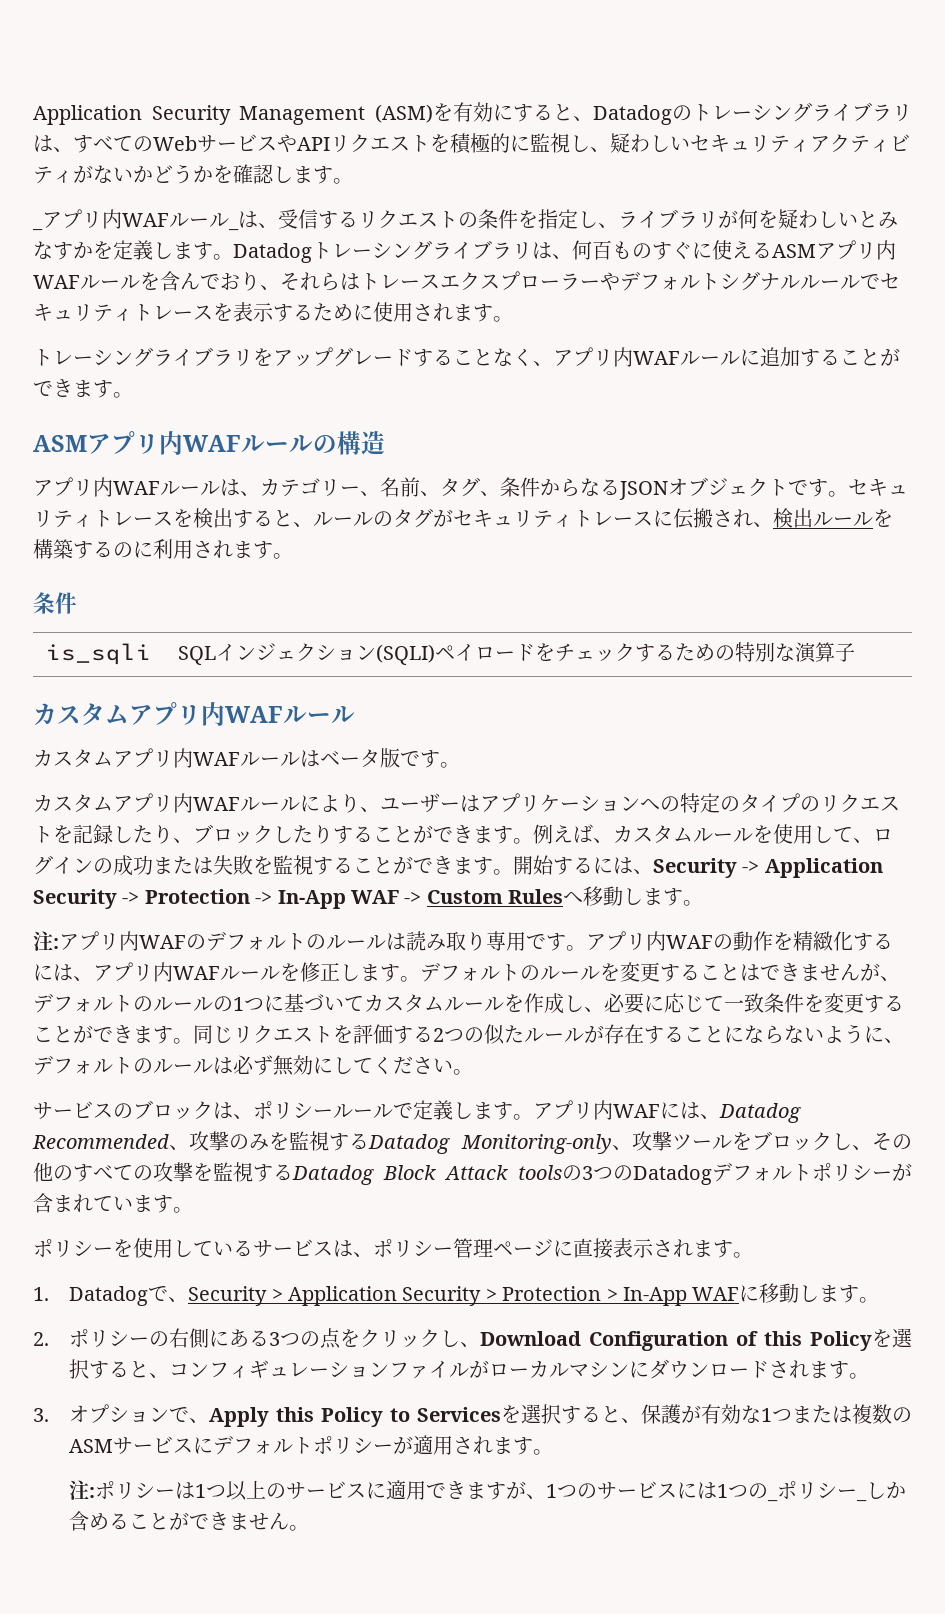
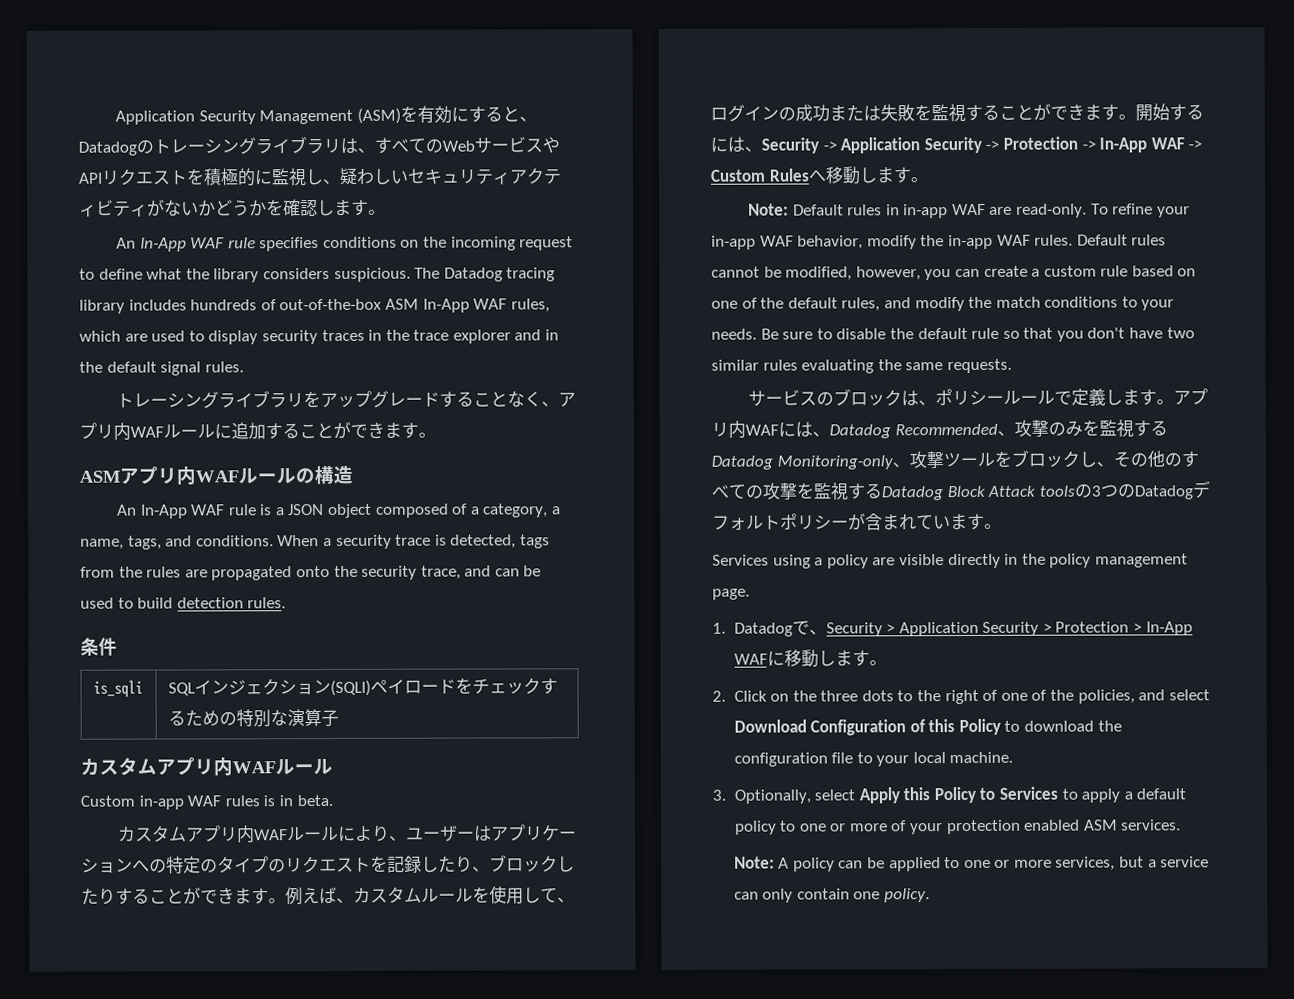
[32,209,229,231] [228,209,898,231] [33,240,896,263] [33,271,900,291] [33,302,513,322] _アプリ内WAFルール_は、受信するリクエストの条件を指定し、ライブラリが何を疑わしいとみなすかを定義します。Datadogトレーシングライブラリは、何百ものすぐに使えるASMアプリ内WAFルールを含んでおり、それらはトレースエクスプローラーやデフォルトシグナルルールでセキュリティトレースを表示するために使用されます。 -> [115,236,574,252] [79,267,556,283] [79,298,550,314] [79,329,560,345] [79,361,244,376] An In-App WAF rule specifies conditions on the incoming request to define what the library considers suspicious. The Datadog tracing library includes hundreds of out-of-the-box ASM In-App WAF rules, which are used to display security traces in the trace explorer and in the default signal rules.
[33,477,908,500] [33,508,893,529] [33,539,293,559] アプリ内WAFルールは、カテゴリー、名前、タグ、条件からなるJSONオブジェクトです。セキュリティトレースを検出すると、ルールのタグがセキュリティトレースに伝搬され、検出ルールを構築するのに利用されます。 -> [116,503,562,519] [80,534,550,550] [80,565,542,581] [80,597,287,609] An In-App WAF rule is a JSON object composed of a category, a name, tags, and conditions. When a security trace is detected, tags from the rules are propagated onto the security trace, and can be used to build detection rules.
[33,748,460,768] カスタムアプリ内WAFルールはベータ版です。 -> [80,794,333,810] Custom in-app WAF rules is in beta.
[33,931,893,951] [33,962,900,982] [33,993,904,1014] [33,1024,904,1045] [33,1055,473,1076] 注:アプリ内WAFのデフォルトのルールは読み取り専用です。アプリ内WAFの動作を精緻化するには、アプリ内WAFルールを修正します。デフォルトのルールを変更することはできませんが、デフォルトのルールの1つに基づいてカスタムルールを作成し、必要に応じて一致条件を変更することができます。同じリクエストを評価する2つの似たルールが存在することにならないように、デフォルトのルールは必ず無効にしてください。 -> [747,203,1190,219] [711,234,1167,250] [711,265,1197,281] [711,296,1175,312] [711,327,1195,342] [711,358,1012,374] Note: Default rules in in-app WAF are read-only. To refine your in-app WAF behavior, modify the in-app WAF rules. Default rules cannot be modified, however, you can create a custom rule based on one of the default rules, and modify the match conditions to your needs. Be sure to disable the default rule so that you don't have two similar rules evaluating the same requests.
[33,1238,753,1259] ポリシーを使用しているサービスは、ポリシー管理ページに直接表示されます。 -> [712,553,1188,569] [712,588,750,600] Services using a policy are visible directly in the policy management page.
[69,1328,481,1349] ポリシーの右側にある3つの点をクリックし、 -> [733,689,1210,705] Click on the three dots to the right of one of the policies, and select
[872,1328,914,1348] [69,1359,870,1379] [33,1404,210,1423] を選択すると、コンフィギュレーションファイルがローカルマシンにダウンロードされます。 // 3.オプションで、 -> [1004,720,1122,732] [733,751,1014,767] [712,789,856,804] to download the configuration file to your local machine. // 3. Optionally, select
[500,1404,912,1424] [69,1435,554,1455] [69,1480,858,1502] [856,1481,907,1502] [69,1511,310,1531] を選択すると、保護が有効な1つまたは複数のASMサービスにデフォルトポリシーが適用されます。 // 注:ポリシーは1つ以上のサービスに適用できますが、1つのサービスには1つの_ポリシー_しか含めることができません。 -> [1061,788,1187,803] [734,819,1182,835] [733,856,1210,872] [733,888,930,903] to apply a default policy to one or more of your protection enabled ASM services. // Note: A policy can be applied to one or more services, but a service can only contain one policy.

